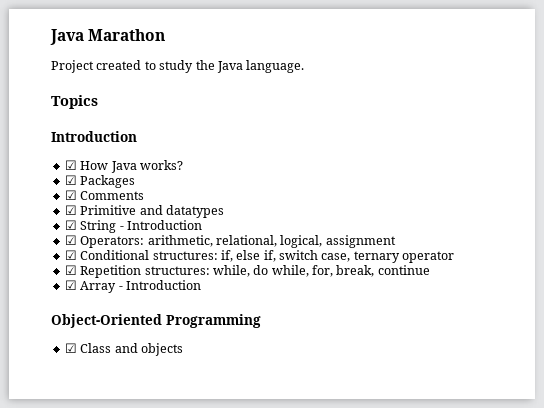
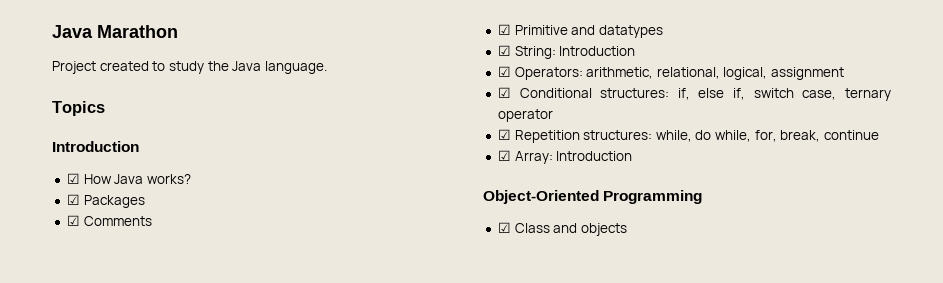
[80,220,124,233] String - -> [514,46,556,59] String:
[80,281,123,293] Array - -> [514,151,553,164] Array:

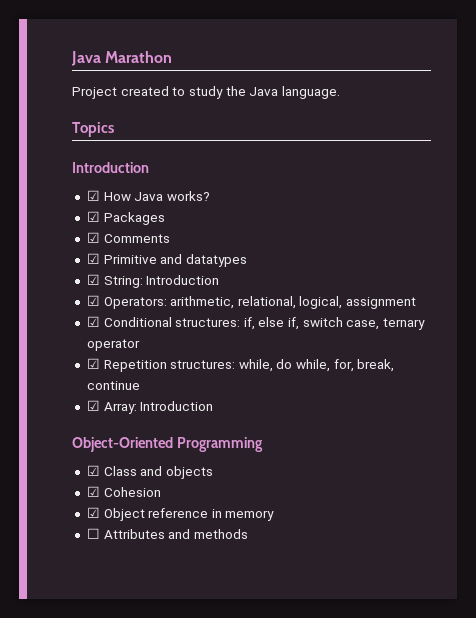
(627, 229) none -> [86,486,161,497] [86,507,275,521] [86,528,248,539] // ☑ Cohesion // ☑ Object reference in memory // ☐ Attributes and methods

